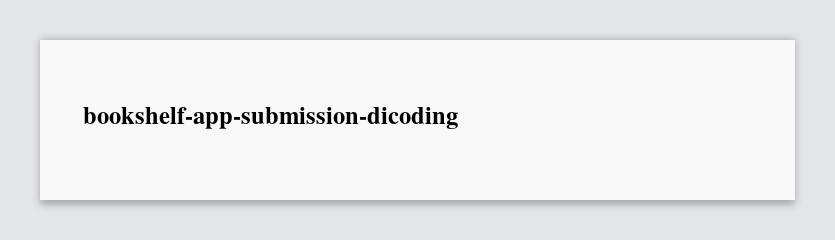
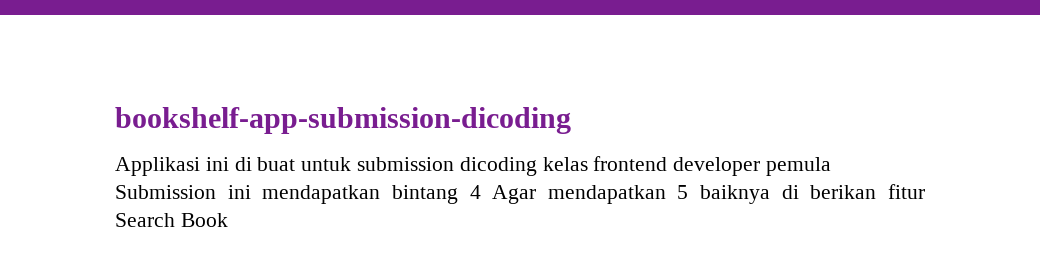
(458, 118) none -> [115,156,832,176] [115,184,925,204] [115,213,228,227] // Applikasi ini di buat untuk submission dicoding kelas frontend developer pemula Submission ini mendapatkan bintang 4 Agar mendapatkan 5 baiknya di berikan fitur Search Book

